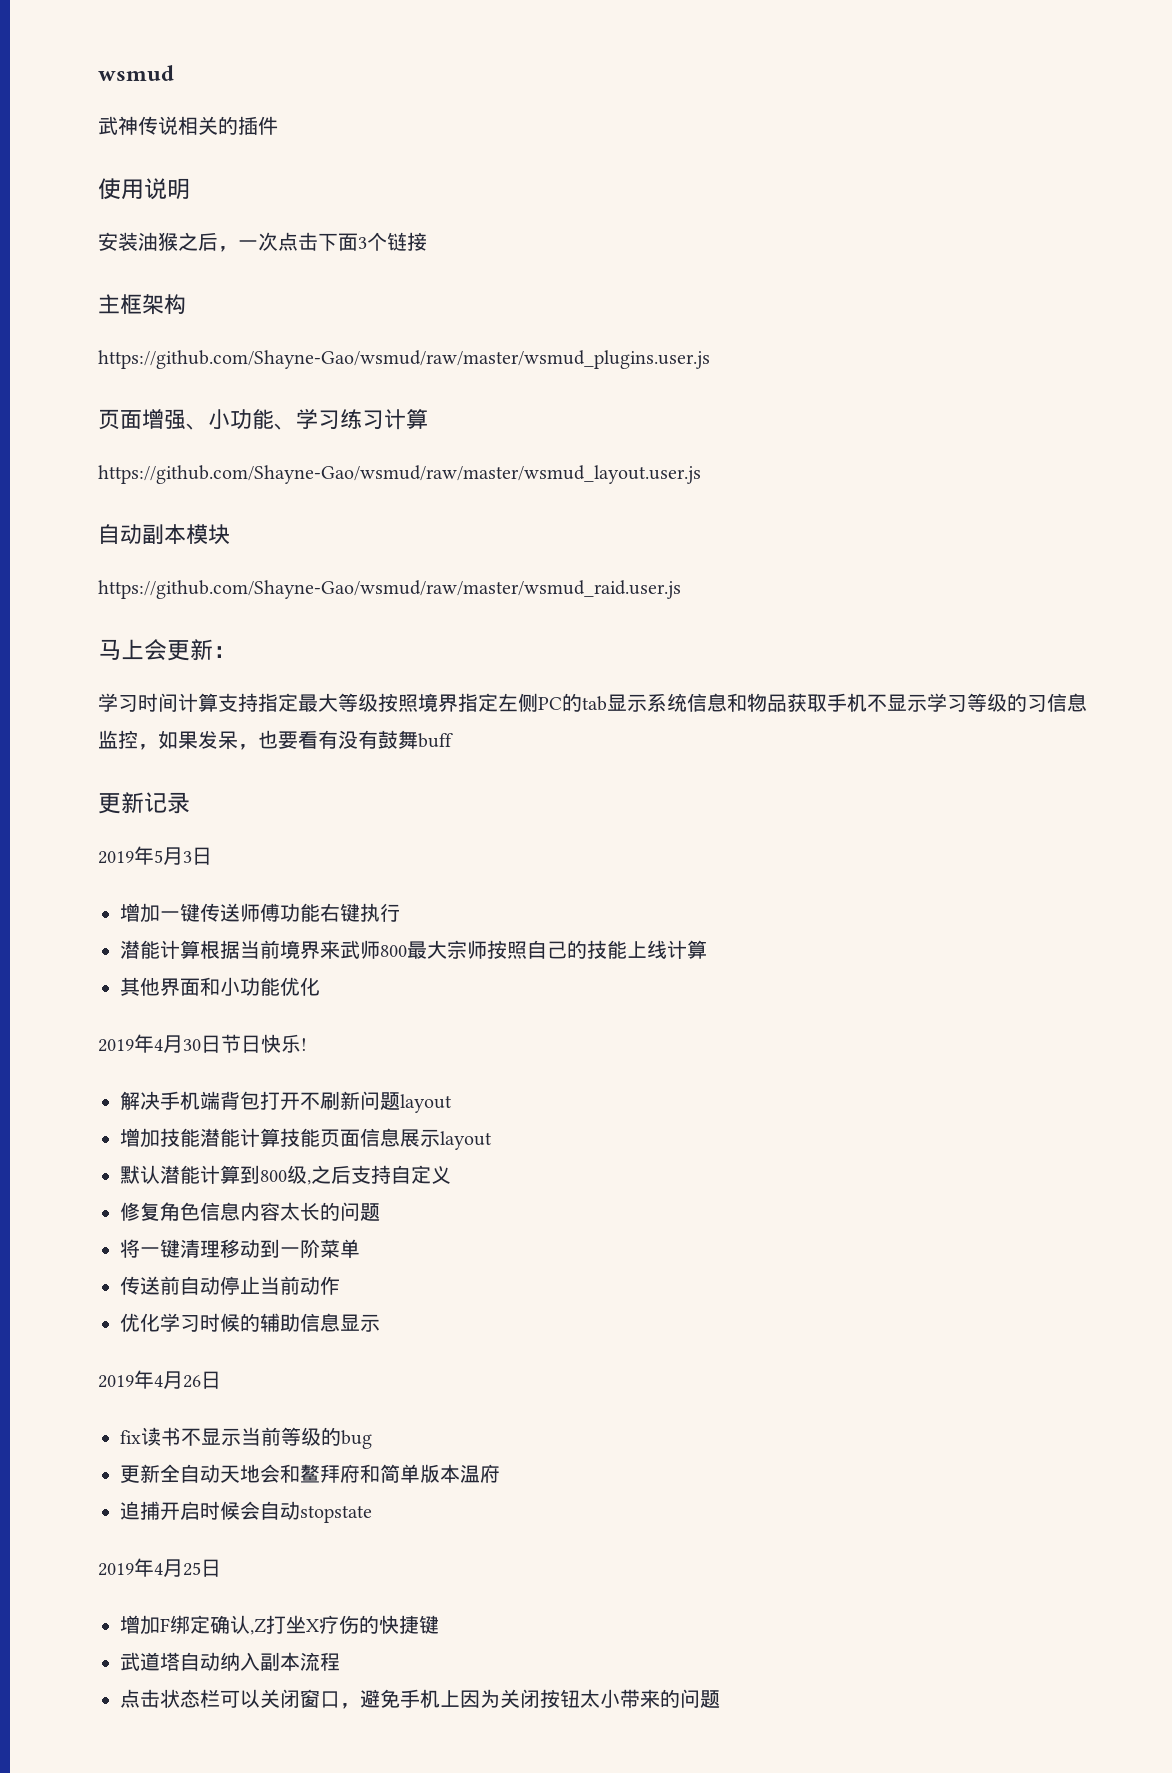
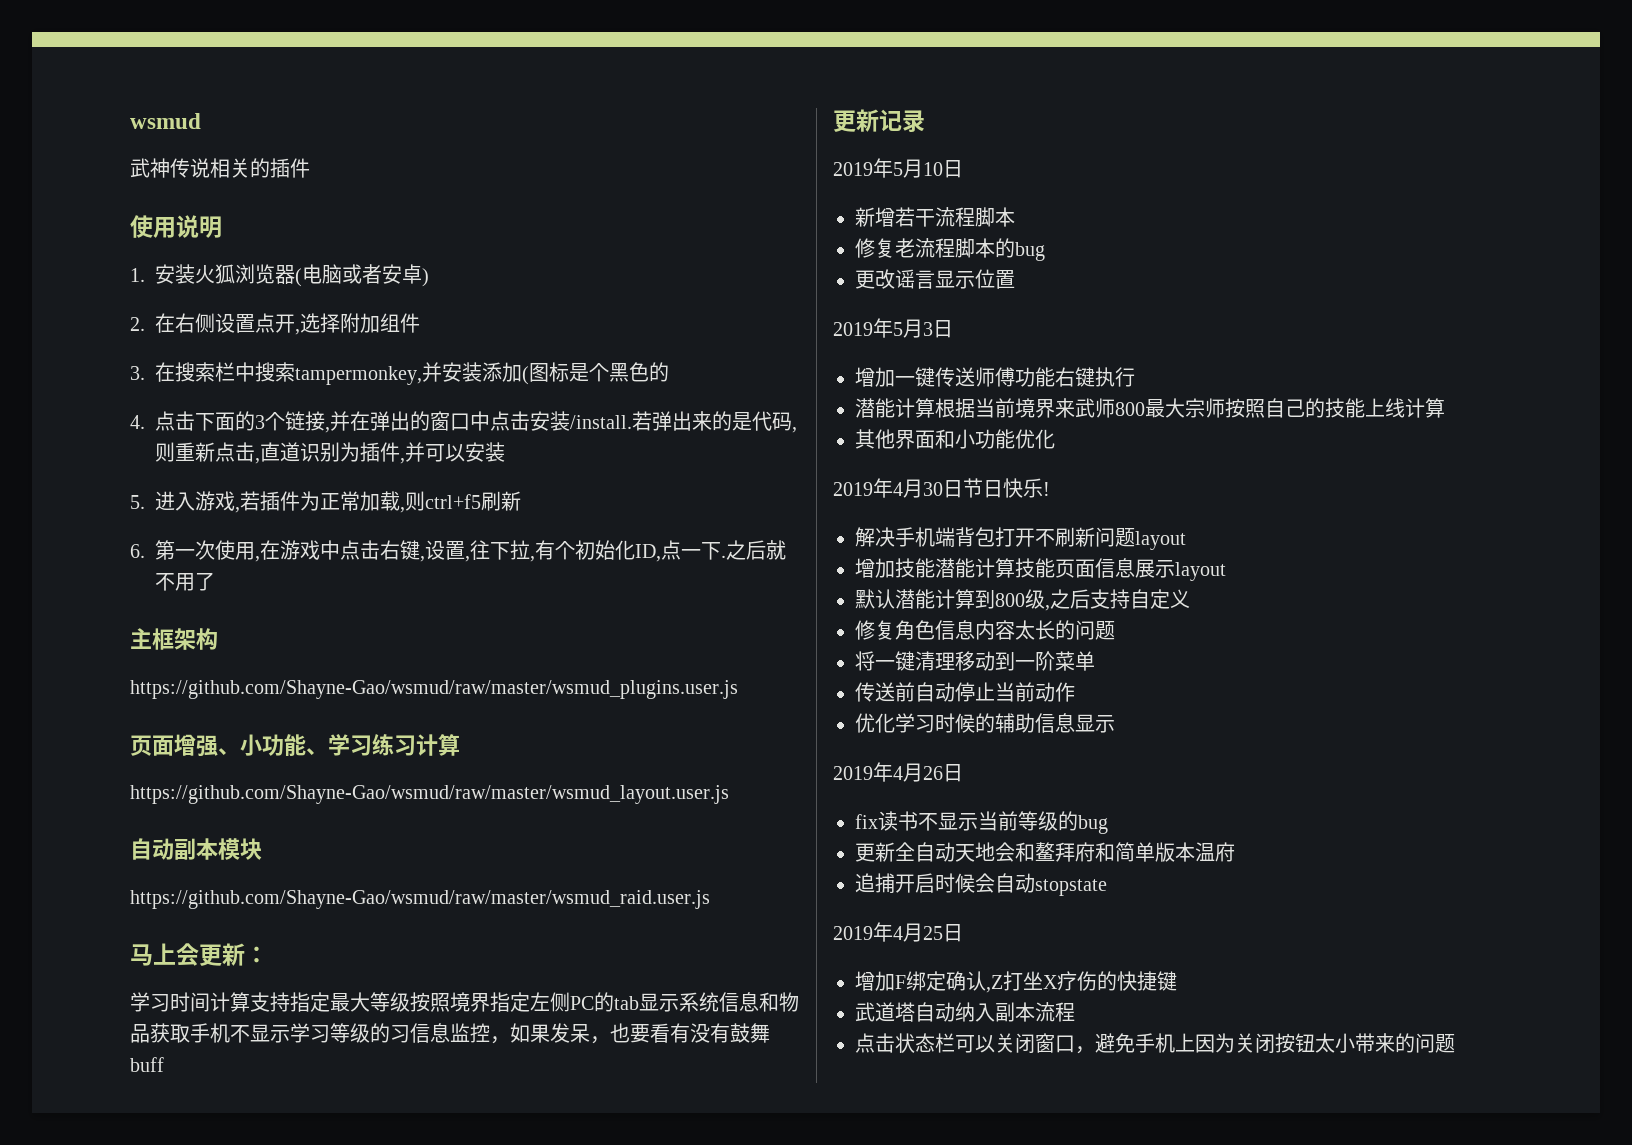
[98,232,278,252] 安装油猴之后，一次 -> [130,264,429,287] [130,313,420,335] [130,362,669,385] [130,415,145,429] 1.安装火狐浏览器(电脑或者安卓) // 2.在右侧设置点开,选择附加组件 // 3.在搜索栏中搜索tampermonkey,并安装添加(图标是个黑色的 // 4.
(358, 242) none -> [235,411,255,431] 的
(427, 241) none -> [325,411,797,433] [155,442,505,464] [130,491,521,513] [130,540,786,562] [155,572,215,591] ,并在弹出的窗口中点击安装/install.若弹出来的是代码,则重新点击,直道识别为插件,并可以安装 // 5.进入游戏,若插件为正常加载,则ctrl+f5刷新 // 6.第一次使用,在游戏中点击右键,设置,往下拉,有个初始化ID,点一下.之后就不用了
(190, 803) none -> [833,158,963,178] [855,207,1015,227] [855,238,1045,261] [855,269,1015,289] // 2019年5月10日 // 新增若干流程脚本 // 修复老流程脚本的bug // 更改谣言显示位置

